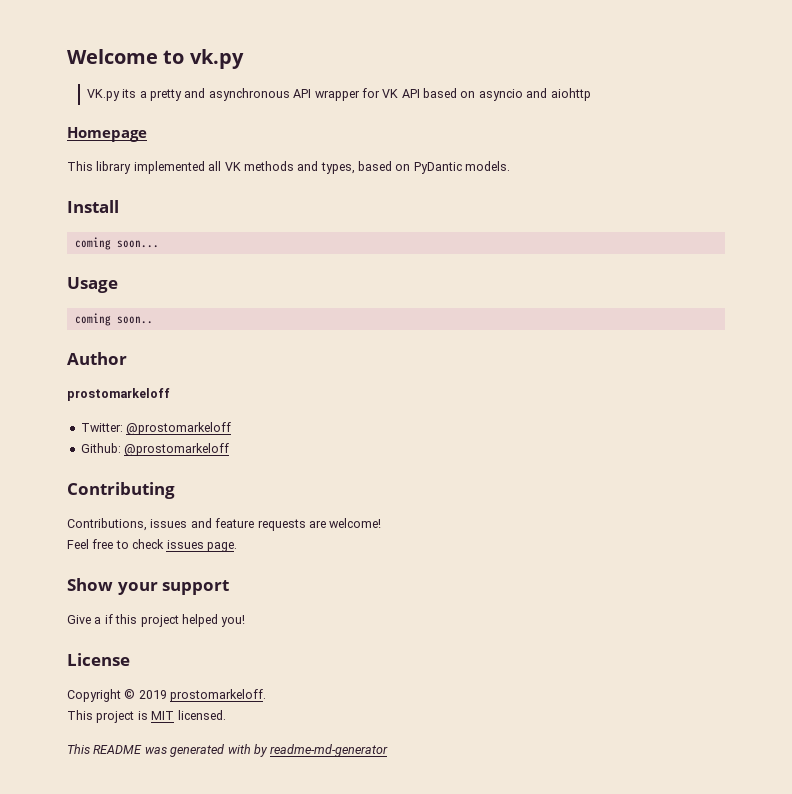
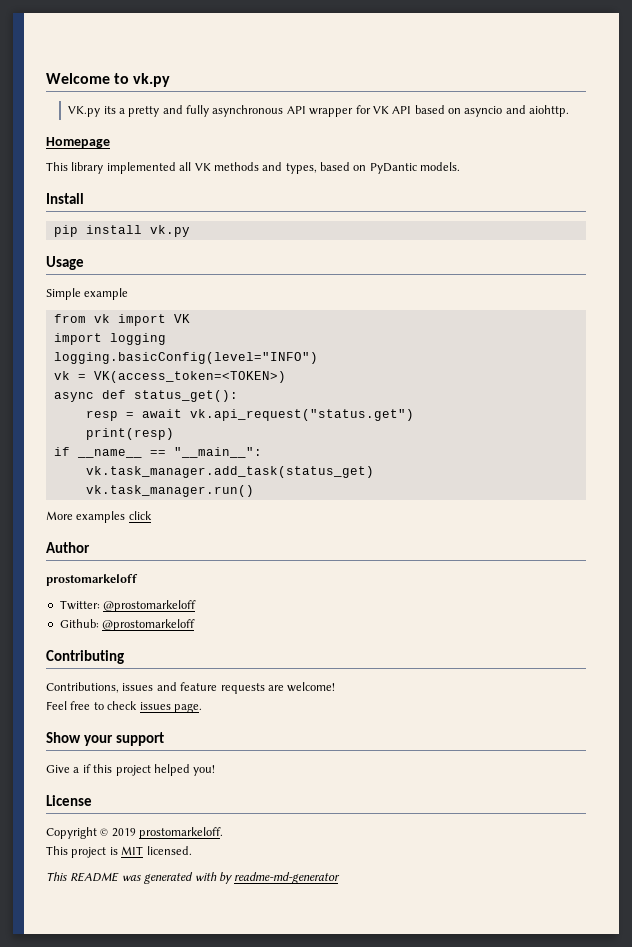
(206, 93) none -> [186,105,210,117] fully
[550,88,591,101] aiohttp -> [529,105,570,117] aiohttp.
[74,237,159,250] [67,277,118,293] [74,313,153,326] coming soon... // Usage // coming soon.. -> [53,225,190,237] [46,256,84,270] [46,288,129,300] [53,314,190,326] [53,333,166,345] [53,352,318,364] [53,371,286,383] [53,390,238,402] [85,409,414,421] [85,428,174,440] [53,447,262,458] [85,466,374,478] [85,485,254,497] [46,511,152,523] pip install vk.py // Usage // Simple example // from vk import VK // import logging // logging.basicConfig(level="INFO") // vk = VK(access_token=<TOKEN>) // async def status_get(): // resp = await vk.api_request("status.get") // print(resp) // if __name__ == "__main__": // vk.task_manager.add_task(status_get) // vk.task_manager.run() // More examples click

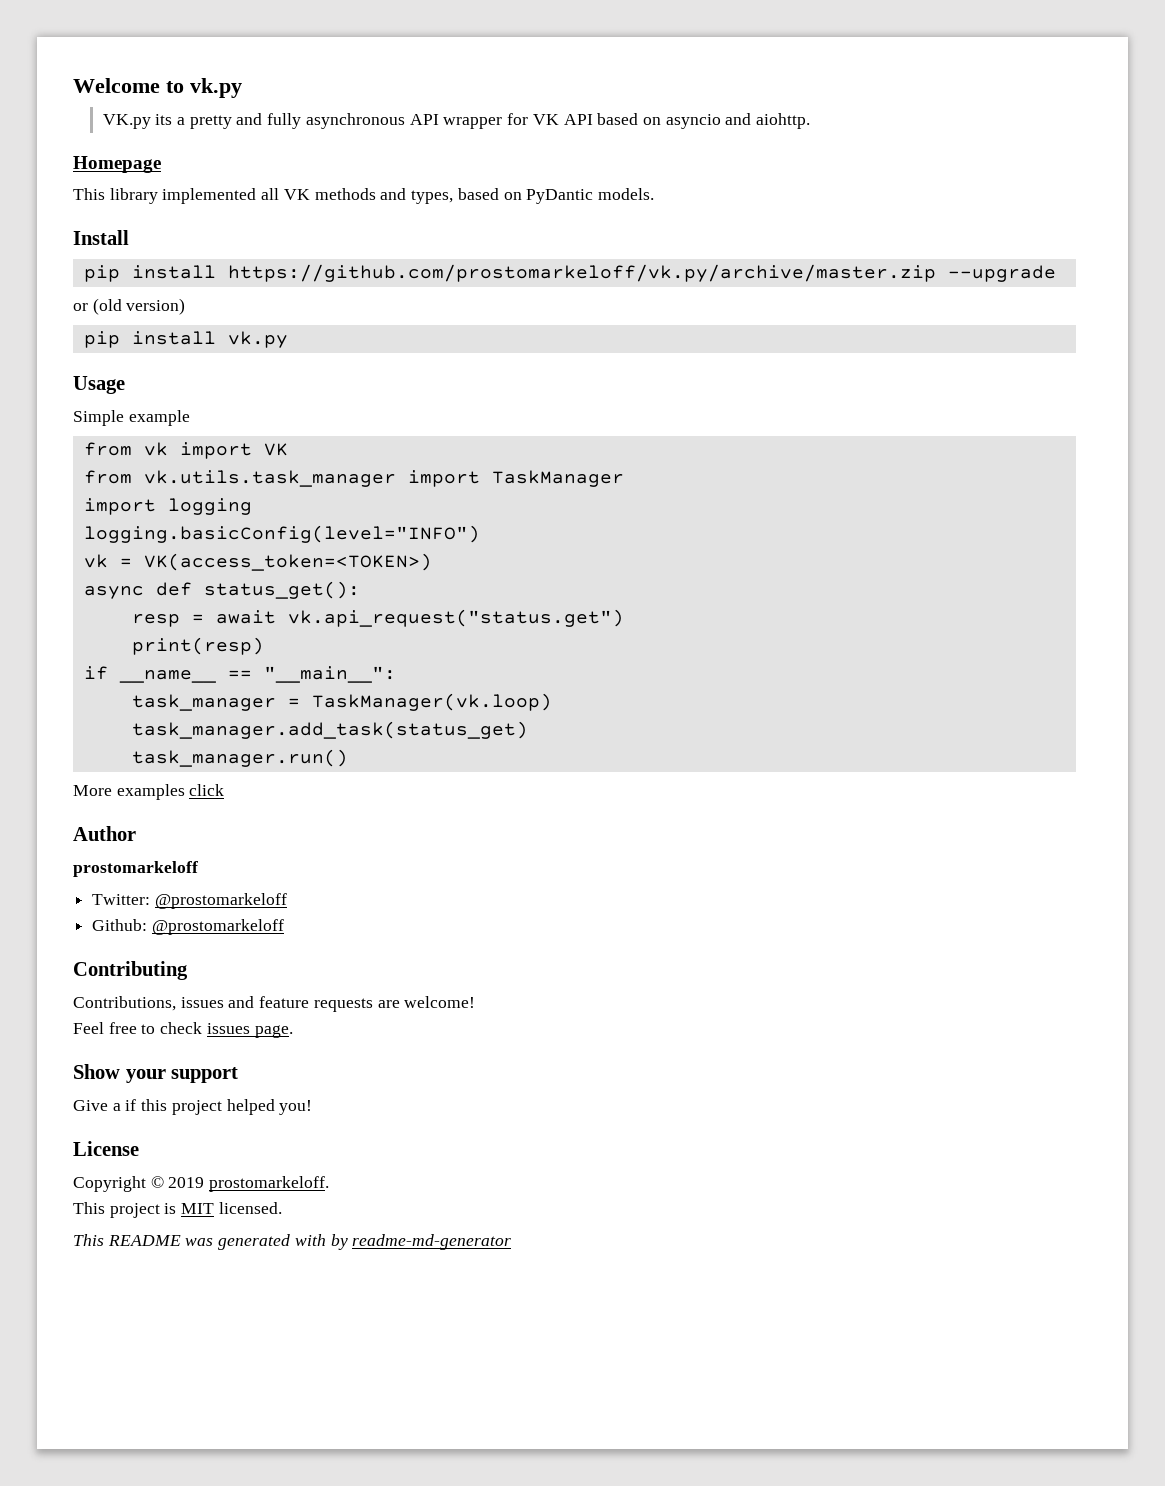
(84, 198) none -> [83,264,1056,282] [73,298,186,315] // pip install https://github.com/prostomarkeloff/vk.py/archive/master.zip --upgrade // or (old version)
(190, 318) none -> [83,470,624,487] // from vk.utils.task_manager import TaskManager
[85,466,374,478] [85,485,254,497] vk.task_manager.add_task(status_get) // vk.task_manager.run() -> [131,693,552,711] [131,721,528,739] [131,749,348,767] task_manager = TaskManager(vk.loop) // task_manager.add_task(status_get) // task_manager.run()

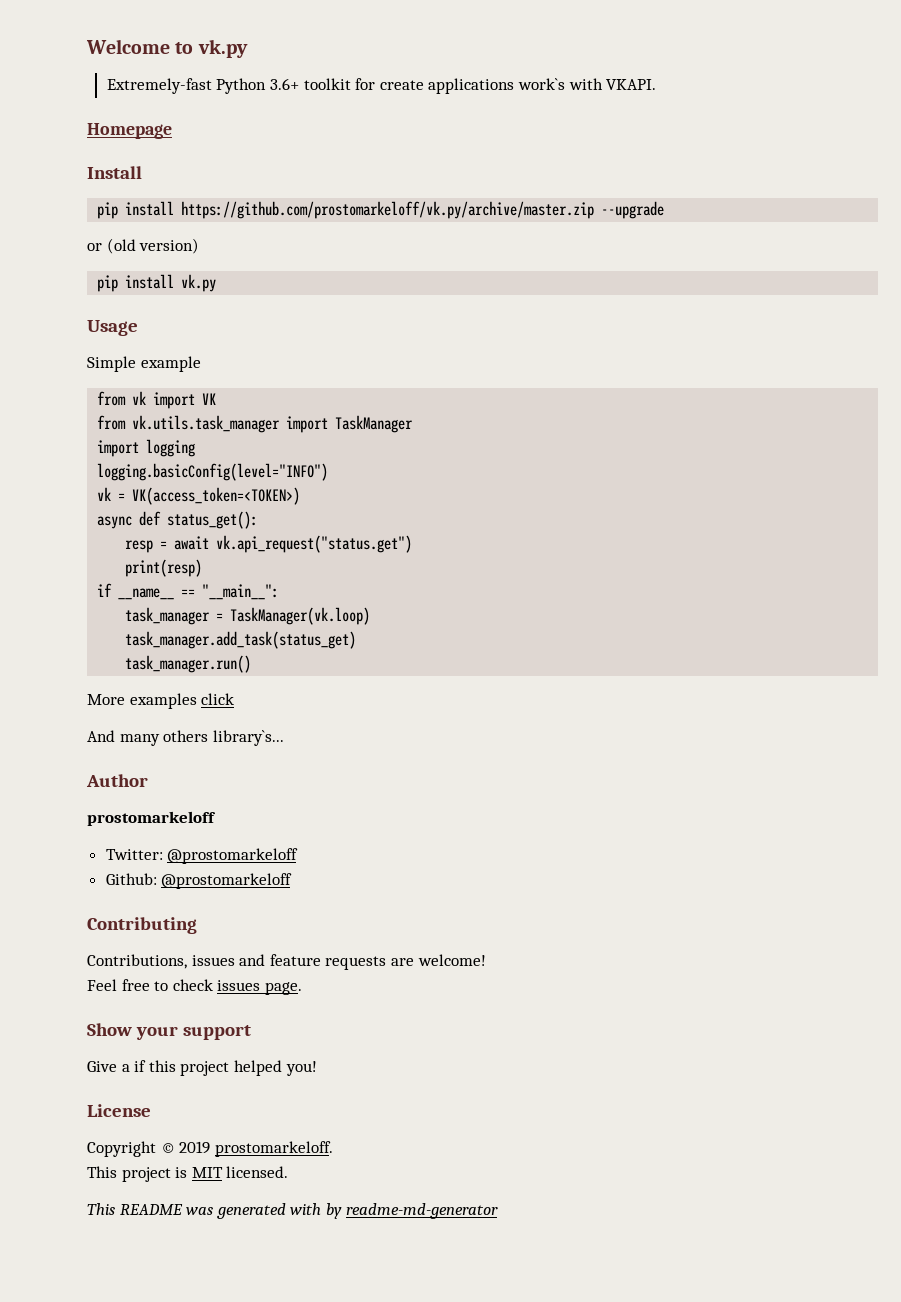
[102,113,811,129] [73,156,161,173] [73,188,654,204] VK.py its a pretty and fully asynchronous API wrapper for VK API based on asyncio and aiohttp. // Homepage // This library implemented all VK methods and types, based on PyDantic models. -> [106,78,657,94] [87,123,172,139] Extremely-fast Python 3.6+ toolkit for create applications work`s with VKAPI. // Homepage
(225, 790) none -> [87,730,284,746] // And many others library`s...

